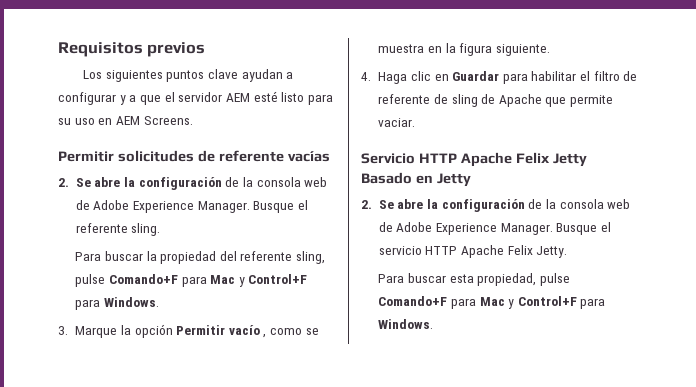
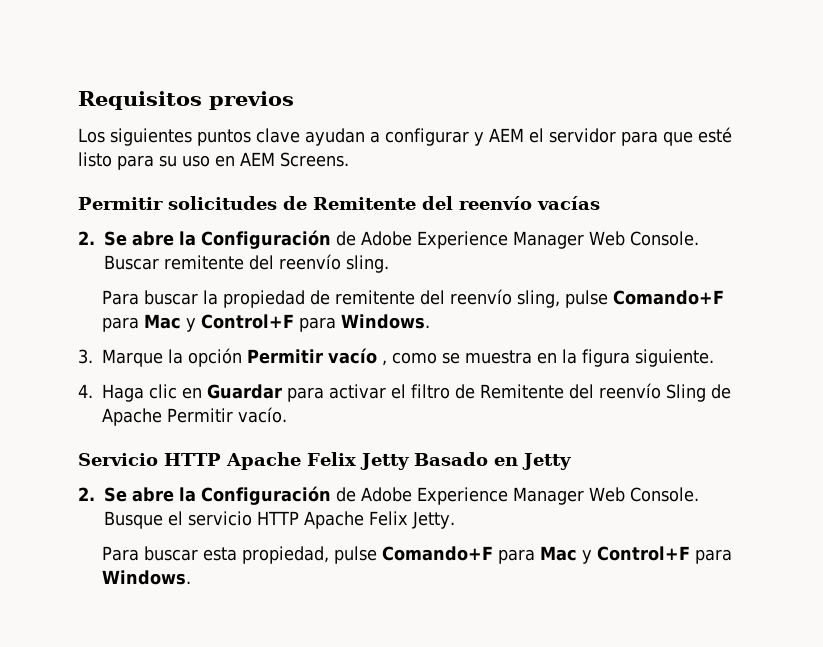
[129,92,250,105] a que el servidor AEM -> [489,128,693,146] AEM el servidor para que
[218,150,284,162] referente -> [313,196,532,210] Remitente del reenvío
[138,177,328,190] [75,200,308,213] [75,223,128,233] configuración de la consola web de Adobe Experience Manager. Busque el referente -> [201,230,699,249] [104,254,341,270] Configuración de Adobe Experience Manager Web Console. Buscar remitente del reenvío
[219,251,293,261] del referente -> [310,289,513,305] de remitente del reenvío
[531,71,577,81] habilitar -> [329,384,387,399] activar
[378,94,614,107] [378,118,416,127] referente de sling de Apache que permite vaciar. -> [480,383,732,402] [102,407,288,426] Remitente del reenvío Sling de Apache Permitir vacío.
[441,199,631,212] [378,222,553,235] configuración de la consola web de Adobe Experience Manager. -> [201,486,699,505] Configuración de Adobe Experience Manager Web Console.

